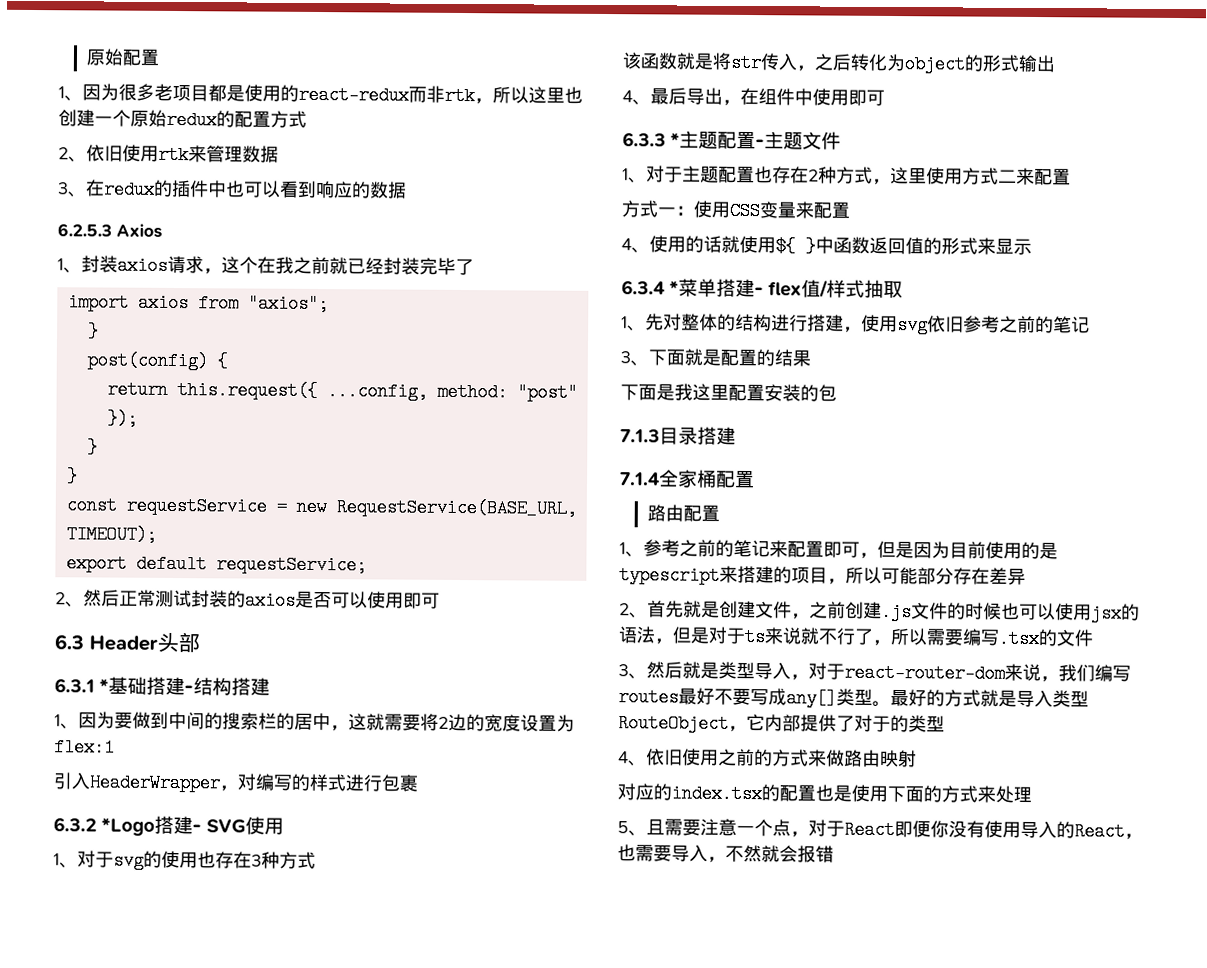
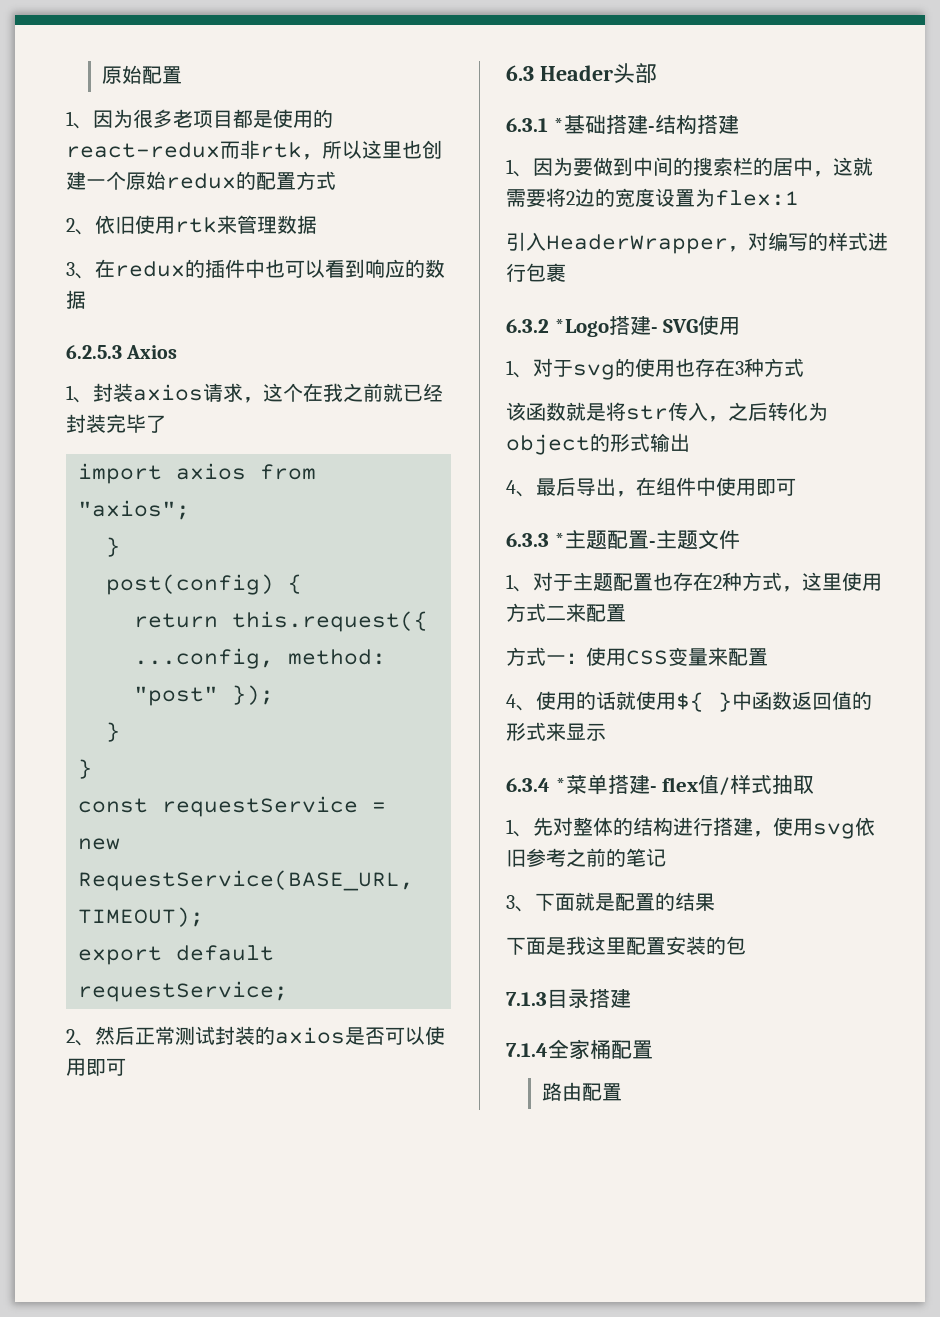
[619,539,1058,560] [619,565,1026,585] [619,600,1140,623] [618,626,1093,649] [618,661,1131,683] [618,687,1089,708] [618,714,945,733] [618,748,917,768] [617,783,1032,804] [617,818,1143,841] [617,844,834,863] // 1、参考之前的笔记来配置即可，但是因为目前使用的是typescript来搭建的项目，所以可能部分存在差异 // 2、首先就是创建文件，之前创建.js文件的时候也可以使用jsx的语法，但是对于ts来说就不行了，所以需要编写.tsx的文件 // 3、然后就是类型导入，对于react-router-dom来说，我们编写routes最好不要写成any[]类型。最好的方式就是导入类型RouteObject，它内部提供了对于的类型 // 4、依旧使用之前的方式来做路由映射 // 对应的index.tsx的配置也是使用下面的方式来处理 // 5、且需要注意一个点，对于React即便你没有使用导入的React，也需要导入，不然就会报错 -> (623, 1092) none

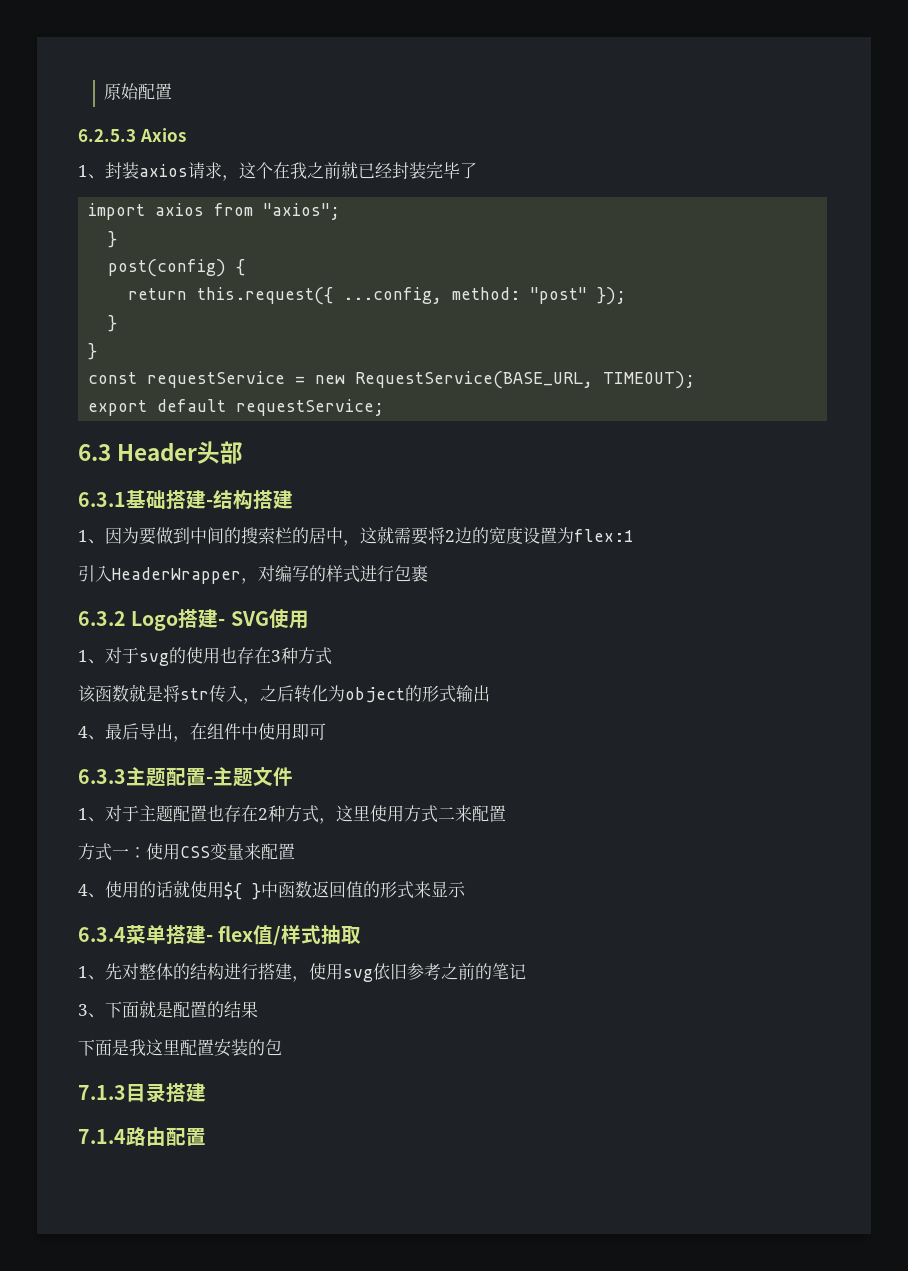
[66,109,333,129] [66,140,442,160] [66,171,336,190] [66,215,317,235] [66,259,445,279] [66,290,86,309] // 1、因为很多老项目都是使用的react-redux而非rtk，所以这里也创建一个原始redux的配置方式 // 2、依旧使用rtk来管理数据 // 3、在redux的插件中也可以看到响应的数据 -> (173, 91) none
[66,1026,445,1046] [66,1058,126,1076] // 2、然后正常测试封装的axios是否可以使用即可 -> (385, 407) none
[553,118,564,132] * -> (126, 499) none
[554,319,609,337] *Logo -> [131,611,179,631] Logo
[554,533,565,547] * -> (126, 776) none
[555,778,566,792] * -> (126, 934) none
[548,1039,653,1059] 全家桶配置 // -> (126, 1136) none

